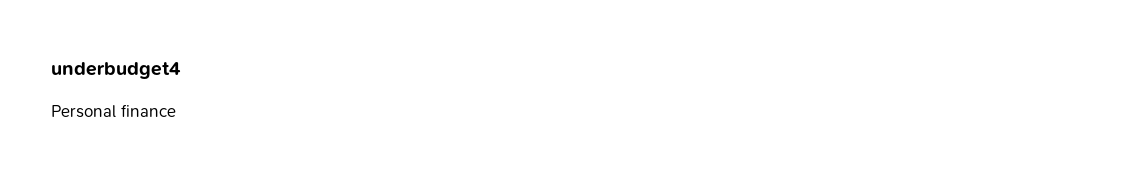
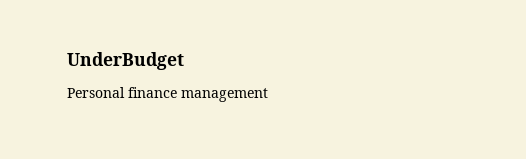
[51,62,181,79] underbudget4 -> [67,52,184,70] UnderBudget
(176, 110) none -> [181,88,268,102] management

